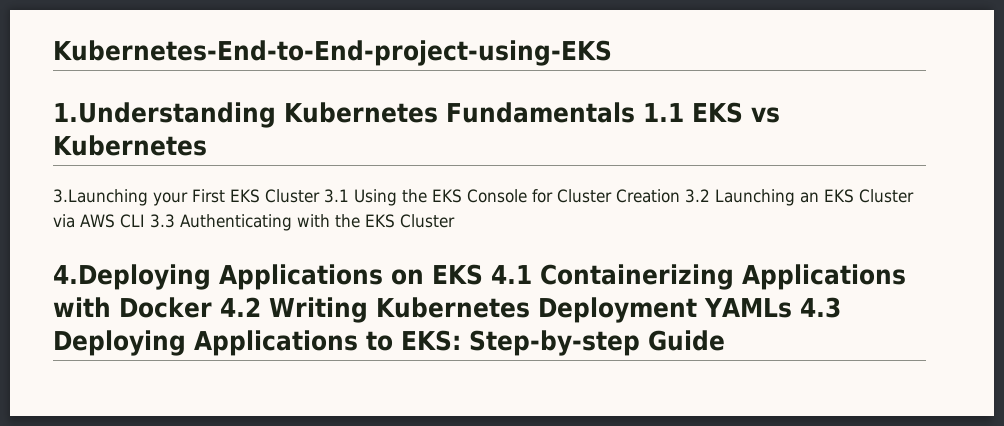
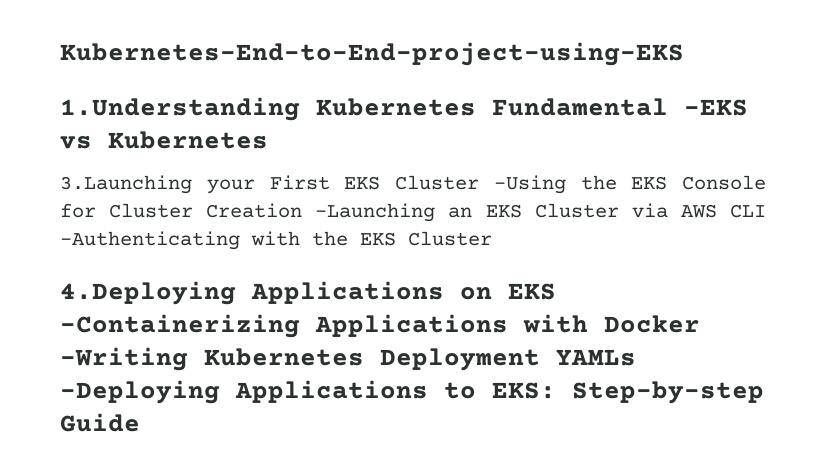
[446,102,743,123] Fundamentals 1.1 EKS -> [492,98,748,116] Fundamental -EKS
[323,189,397,206] 3.1 Using -> [493,175,566,194] -Using
[684,189,795,206] 3.2 Launching -> [315,203,436,222] -Launching
[149,214,292,231] 3.3 Authenticating -> [60,231,240,250] -Authenticating
[491,264,734,290] 4.1 Containerizing -> [60,314,300,338] -Containerizing
[219,297,368,323] 4.2 Writing -> [60,347,188,371] -Writing
[799,297,841,318] [53,330,186,356] 4.3 Deploying -> [60,380,220,404] -Deploying

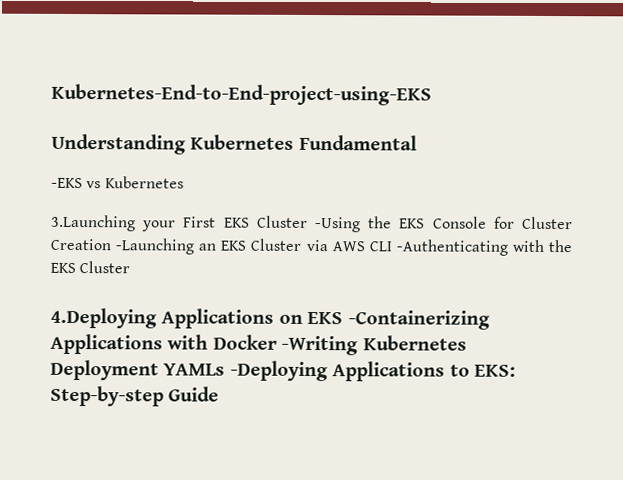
[60,97,300,121] 1.Understanding -> [51,133,186,155] Understanding
(668, 107) none -> (417, 142) //

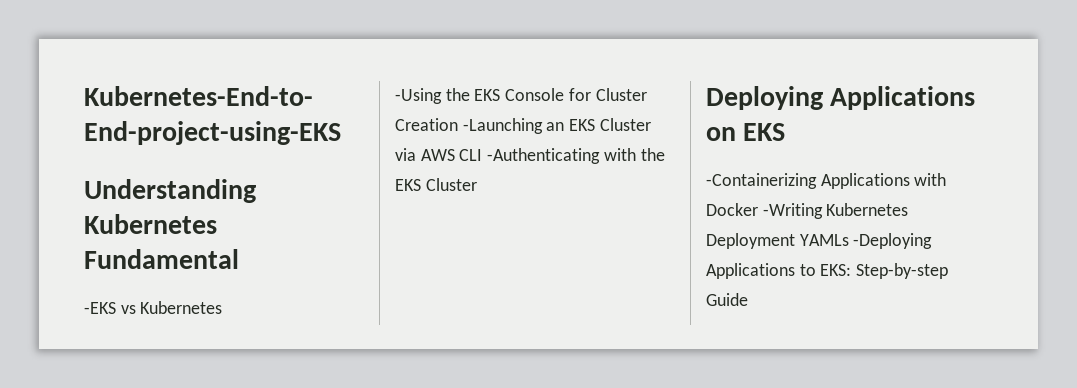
[51,214,308,232] 3.Launching your First EKS Cluster -> (223, 307) none
[50,307,157,329] 4.Deploying -> [706,86,823,110] Deploying
(344, 318) none -> (786, 132) //

